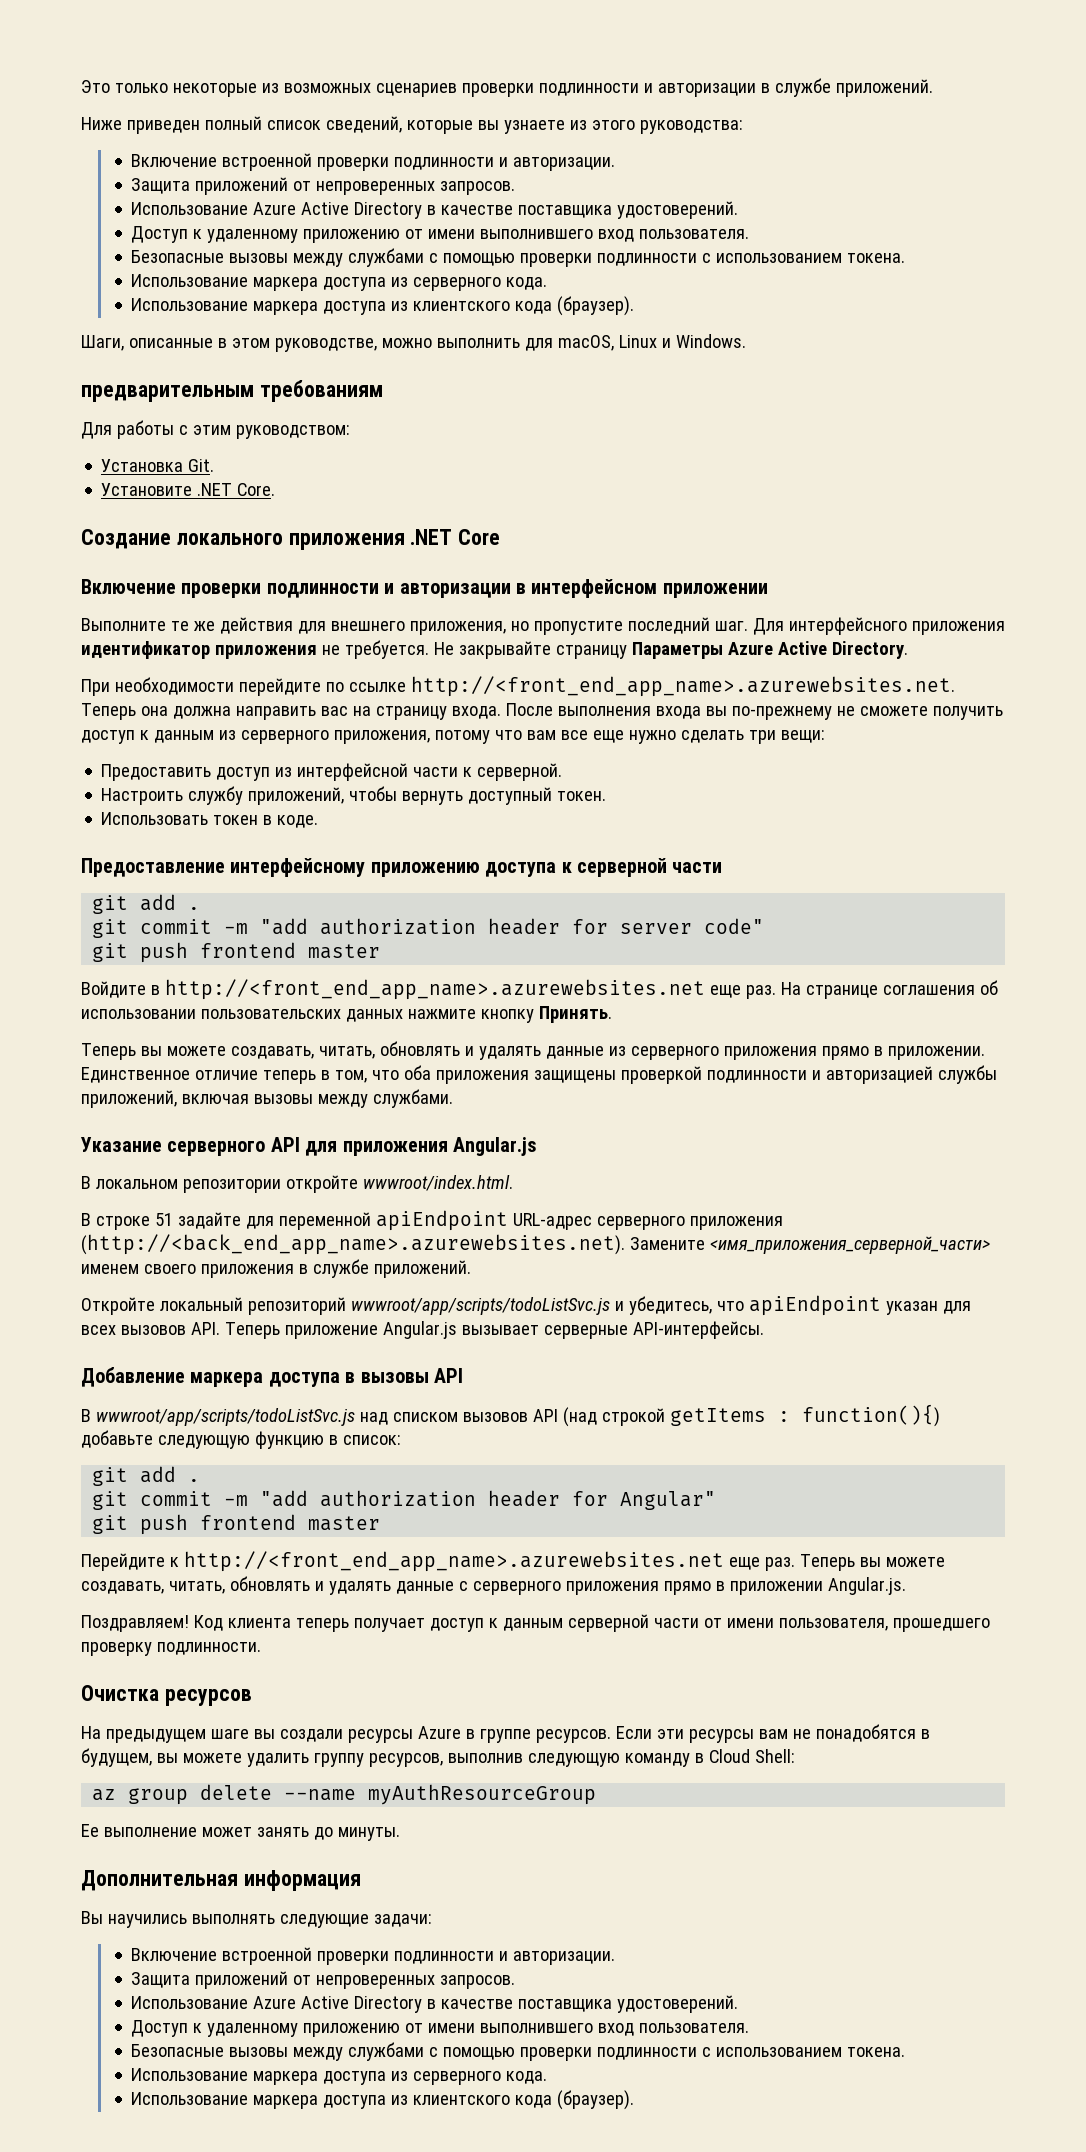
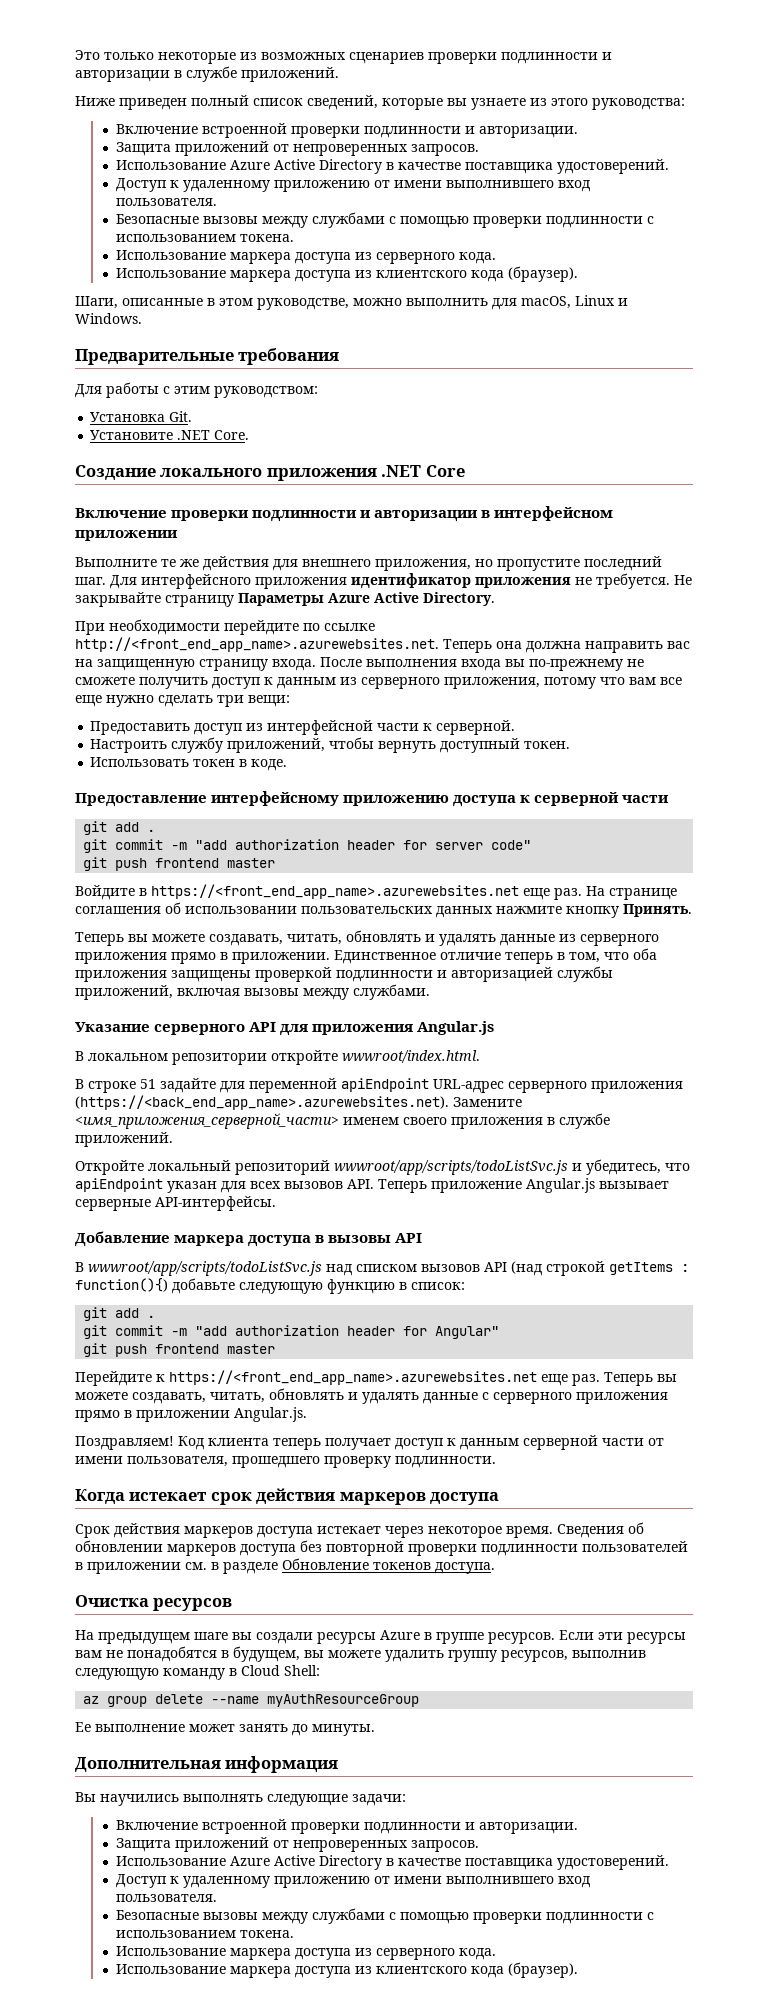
[81,380,383,402] предварительным требованиям -> [75,348,340,365] Предварительные требования
(371, 711) none -> [97,659,195,671] защищенную
[164,979,705,1000] http://<front_end_app_name>.azurewebsites.net -> [151,884,519,899] https://<front_end_app_name>.azurewebsites.net
[81,1234,625,1255] (http://<back_end_app_name>.azurewebsites.net). -> [75,1095,449,1110] (https://<back_end_app_name>.azurewebsites.net).
[183,1551,724,1572] http://<front_end_app_name>.azurewebsites.net -> [169,1370,537,1385] https://<front_end_app_name>.azurewebsites.net
(261, 1648) none -> [75,1488,500,1505] [75,1522,644,1538] [75,1540,688,1556] [75,1558,495,1574] // Когда истекает срок действия маркеров доступа // Срок действия маркеров доступа истекает через некоторое время. Сведения об обновлении маркеров доступа без повторной проверки подлинности пользователей в приложении см. в разделе Обновление токенов доступа.

